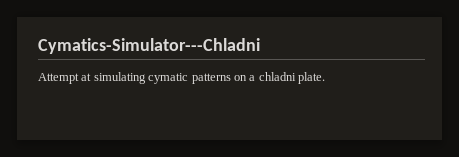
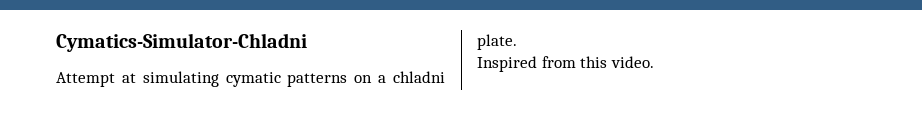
[38,38,260,54] Cymatics-Simulator---Chladni -> [56,33,307,52] Cymatics-Simulator-Chladni
(325, 78) none -> [477,56,654,72] // Inspired from this video.

